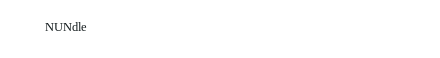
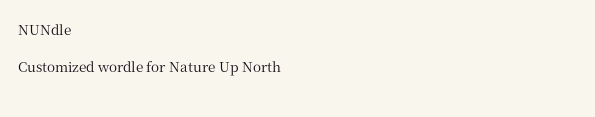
(87, 26) none -> [18,61,282,76] // Customized wordle for Nature Up North

